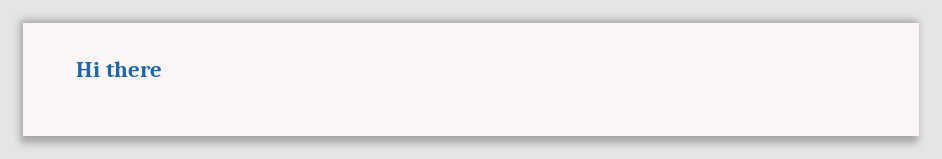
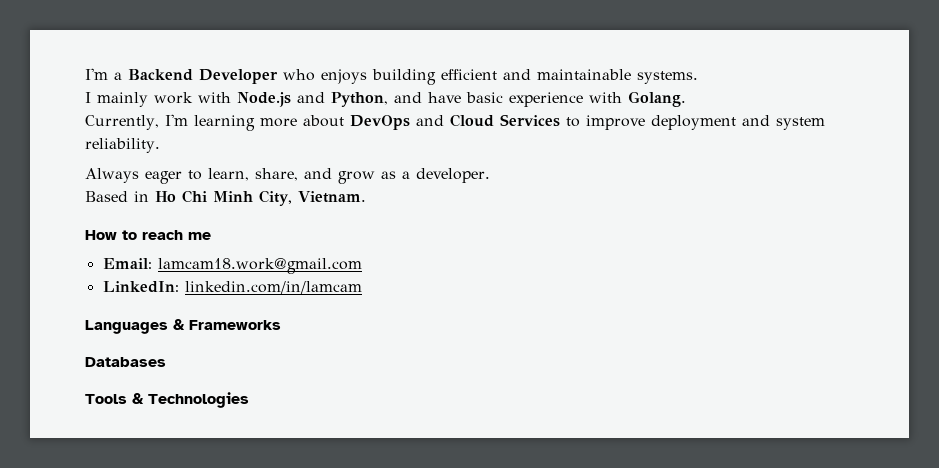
[76,61,163,77] Hi there -> [85,68,698,85] [85,91,686,107] [85,114,825,131] [85,138,160,153] [85,168,490,184] [85,190,366,206] [85,230,211,240] [102,258,362,274] [102,281,362,294] [85,319,281,334] [85,357,166,367] [85,392,249,408] I'm a Backend Developer who enjoys building efficient and maintainable systems. // I mainly work with Node.js and Python, and have basic experience with Golang. // Currently, I'm learning more about DevOps and Cloud Services to improve deployment and system reliability. // Always eager to learn, share, and grow as a developer. // Based in Ho Chi Minh City, Vietnam. // How to reach me // Email: lamcam18.work@gmail.com // LinkedIn: linkedin.com/in/lamcam // Languages & Frameworks // Databases // Tools & Technologies

